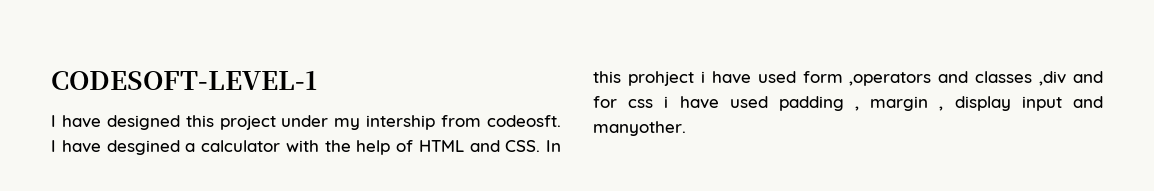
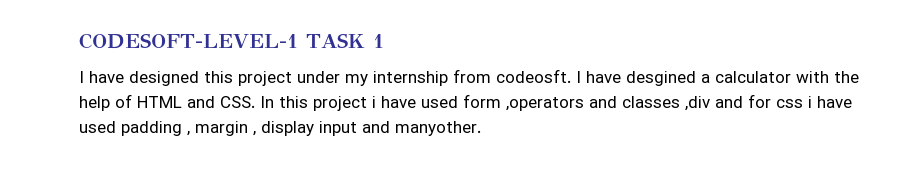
(317, 80) none -> [305,33,384,48] TASK 1
[366,115,436,130] intership -> [373,71,448,86] internship
[627,71,694,86] prohject -> [313,96,367,111] project

